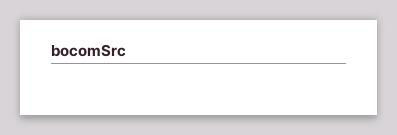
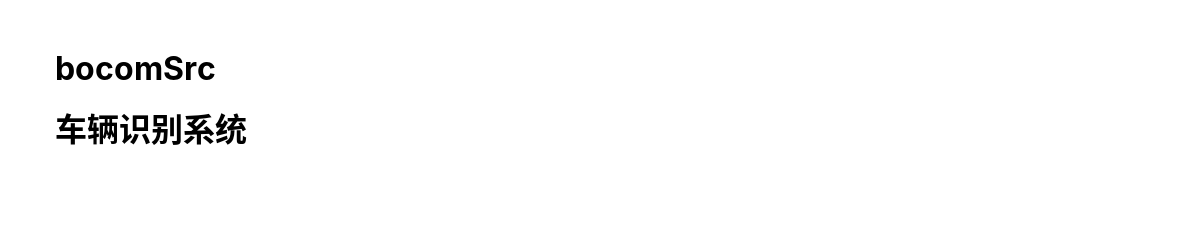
(126, 50) none -> [55,113,247,145] // 车辆识别系统

